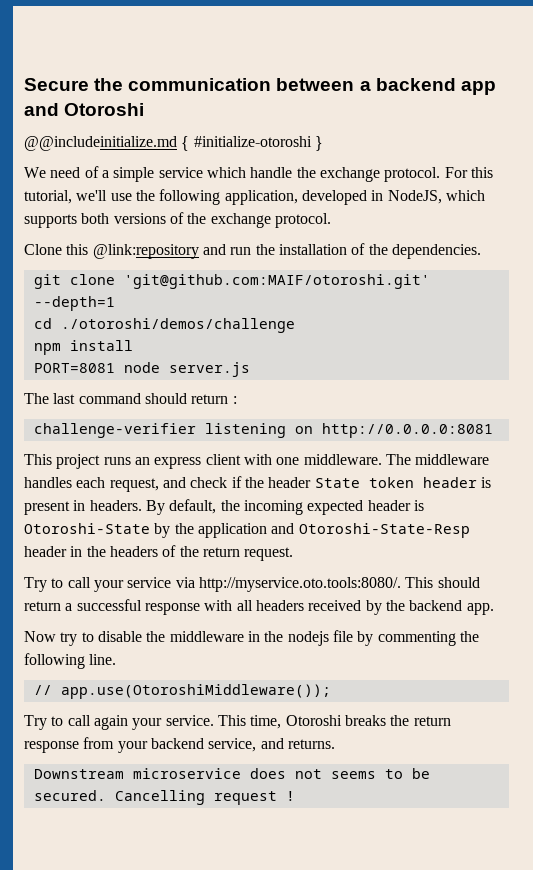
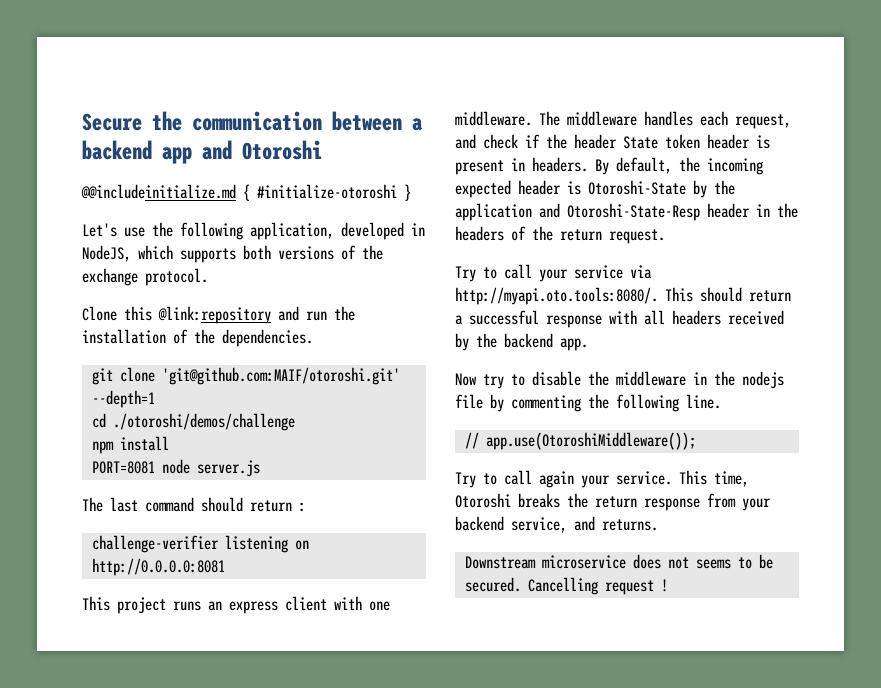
[24,166,493,182] [24,190,108,204] We need of a simple service which handle the exchange protocol. For this tutorial, we'll -> [82,223,117,237] Let's
[198,577,401,592] http://myservice.oto.tools:8080/. -> [455,287,658,305] http://myapi.oto.tools:8080/.

